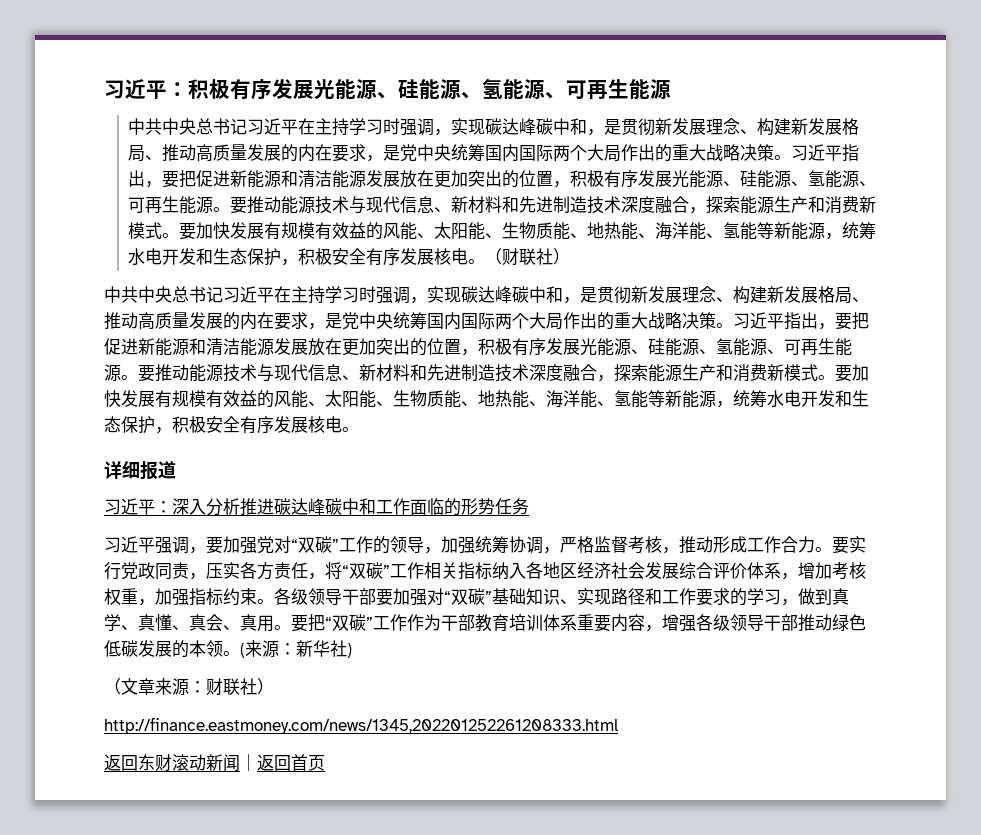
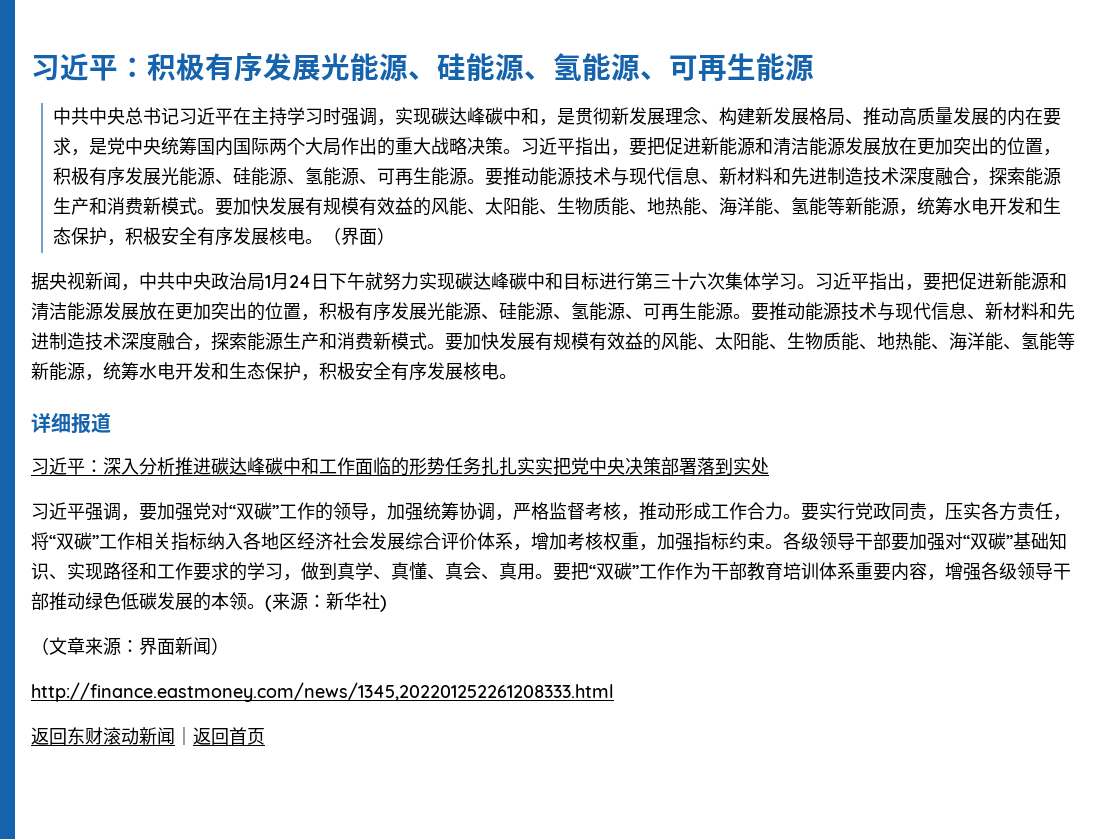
[502,248,571,266] [104,286,869,304] [104,312,716,330] 财联社） // 中共中央总书记习近平在主持学习时强调，实现碳达峰碳中和，是贯彻新发展理念、构建新发展格局、推动高质量发展的内在要求，是党中央统筹国内国际两个大局作出的重大战略决策 -> [341,227,396,245] [31,272,797,291] 界面） // 据央视新闻，中共中央政治局1月24日下午就努力实现碳达峰碳中和目标进行第三十六次集体学习
(529, 506) none -> [481,457,769,476] 扎扎实实把党中央决策部署落到实处
[206,678,257,696] 财联社 -> [139,637,211,655] 界面新闻

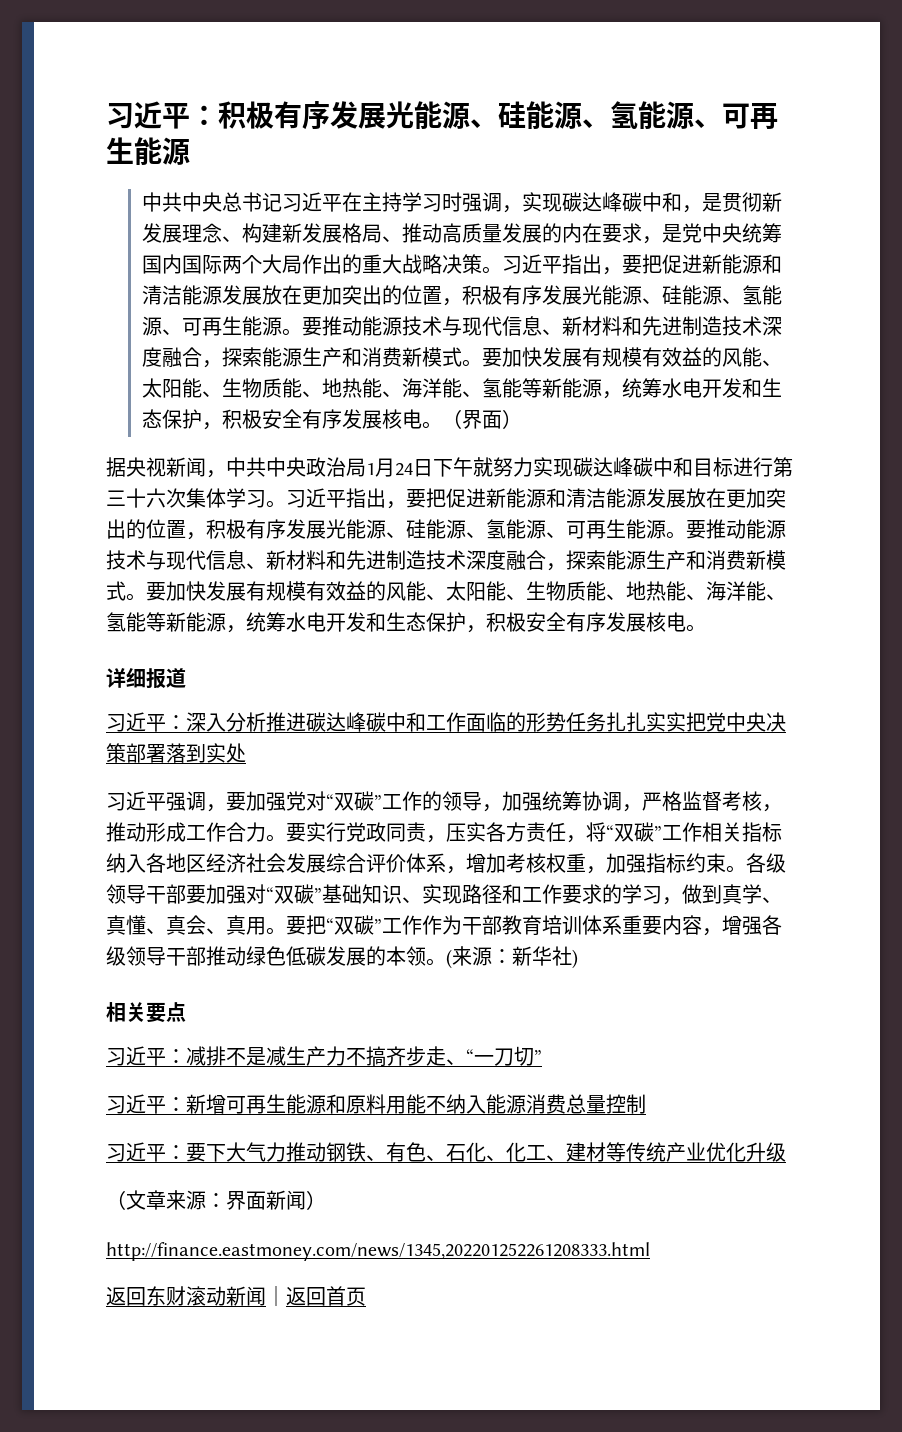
(387, 603) none -> [106,1002,186,1023] [106,1046,542,1066] [106,1094,646,1114] [106,1142,786,1162] // 相关要点 // 习近平：减排不是减生产力不搞齐步走、“一刀切” // 习近平：新增可再生能源和原料用能不纳入能源消费总量控制 // 习近平：要下大气力推动钢铁、有色、石化、化工、建材等传统产业优化升级

